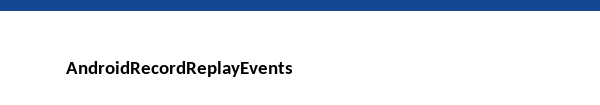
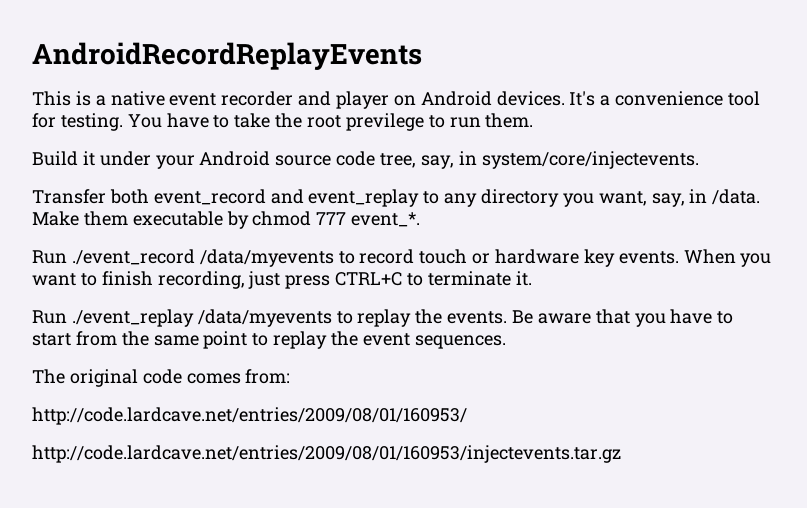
(293, 69) none -> [32,91,761,109] [32,113,534,131] [32,151,699,169] [32,189,761,207] [32,211,421,229] [32,249,772,267] [32,271,532,289] [32,309,734,327] [32,331,506,349] [32,369,291,387] [32,407,467,425] [32,445,621,463] // This is a native event recorder and player on Android devices. It's a convenience tool for testing. You have to take the root previlege to run them. // Build it under your Android source code tree, say, in system/core/injectevents. // Transfer both event_record and event_replay to any directory you want, say, in /data. Make them executable by chmod 777 event_*. // Run ./event_record /data/myevents to record touch or hardware key events. When you want to finish recording, just press CTRL+C to terminate it. // Run ./event_replay /data/myevents to replay the events. Be aware that you have to start from the same point to replay the event sequences. // The original code comes from: // http://code.lardcave.net/entries/2009/08/01/160953/ // http://code.lardcave.net/entries/2009/08/01/160953/injectevents.tar.gz

